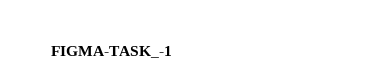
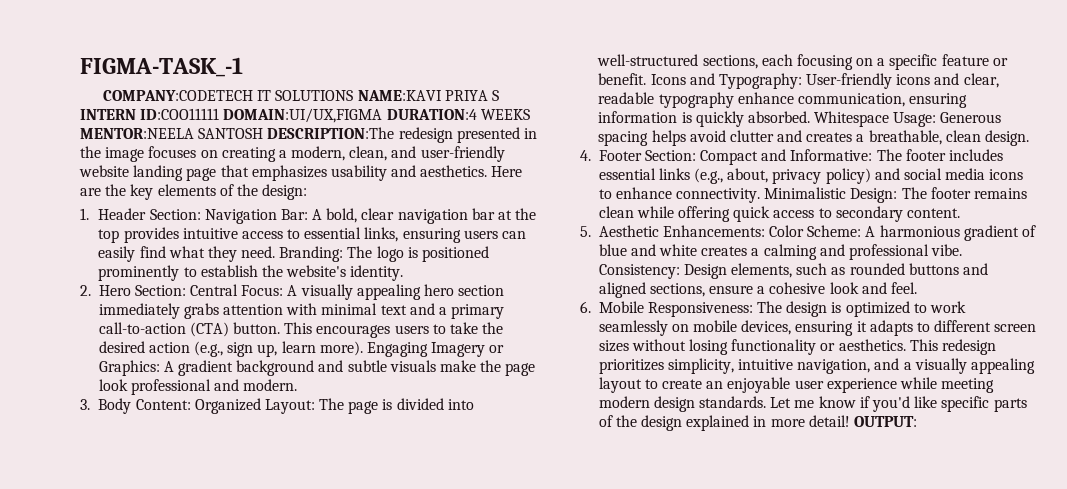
(172, 52) none -> [103,90,499,101] [80,108,530,123] [80,127,537,143] [80,146,505,162] [79,165,523,181] [80,184,308,200] [80,208,537,224] [98,227,527,243] [98,246,490,262] [98,265,404,281] [80,284,505,300] [98,303,505,319] [98,322,504,338] [98,341,505,357] [98,360,536,376] [98,379,298,395] [80,398,474,414] [597,54,1008,70] [598,73,999,89] [598,92,968,108] [598,111,1002,127] [598,130,1030,146] [580,149,1004,165] [598,168,1024,184] [598,187,1028,203] [598,206,961,222] [580,225,1037,241] [598,244,963,260] [598,263,989,279] [598,282,918,298] [580,301,967,317] [598,320,1037,336] [598,339,997,355] [598,358,1036,374] [598,377,995,393] [598,396,1027,412] [598,415,918,431] // COMPANY:CODETECH IT SOLUTIONS NAME:KAVI PRIYA S INTERN ID:COO11111 DOMAIN:UI/UX,FIGMA DURATION:4 WEEKS MENTOR:NEELA SANTOSH DESCRIPTION:The redesign presented in the image focuses on creating a modern, clean, and user-friendly website landing page that emphasizes usability and aesthetics. Here are the key elements of the design: // 1. Header Section: Navigation Bar: A bold, clear navigation bar at the top provides intuitive access to essential links, ensuring users can easily find what they need. Branding: The logo is positioned prominently to establish the website's identity. // 2. Hero Section: Central Focus: A visually appealing hero section immediately grabs attention with minimal text and a primary call-to-action (CTA) button. This encourages users to take the desired action (e.g., sign up, learn more). Engaging Imagery or Graphics: A gradient background and subtle visuals make the page look professional and modern. // 3. Body Content: Organized Layout: The page is divided into well-structured sections, each focusing on a specific feature or benefit. Icons and Typography: User-friendly icons and clear, readable typography enhance communication, ensuring information is quickly absorbed. Whitespace Usage: Generous spacing helps avoid clutter and creates a breathable, clean design. // 4. Footer Section: Compact and Informative: The footer includes essential links (e.g., about, privacy policy) and social media icons to enhance connectivity. Minimalistic Design: The footer remains clean while offering quick access to secondary content. // 5. Aesthetic Enhancements: Color Scheme: A harmonious gradient of blue and white creates a calming and professional vibe. Consistency: Design elements, such as rounded buttons and aligned sections, ensure a cohesive look and feel. // 6. Mobile Responsiveness: The design is optimized to work seamlessly on mobile devices, ensuring it adapts to different screen sizes without losing functionality or aesthetics. This redesign prioritizes simplicity, intuitive navigation, and a visually appealing layout to create an enjoyable user experience while meeting modern design standards. Let me know if you'd like specific parts of the design explained in more detail! OUTPUT:

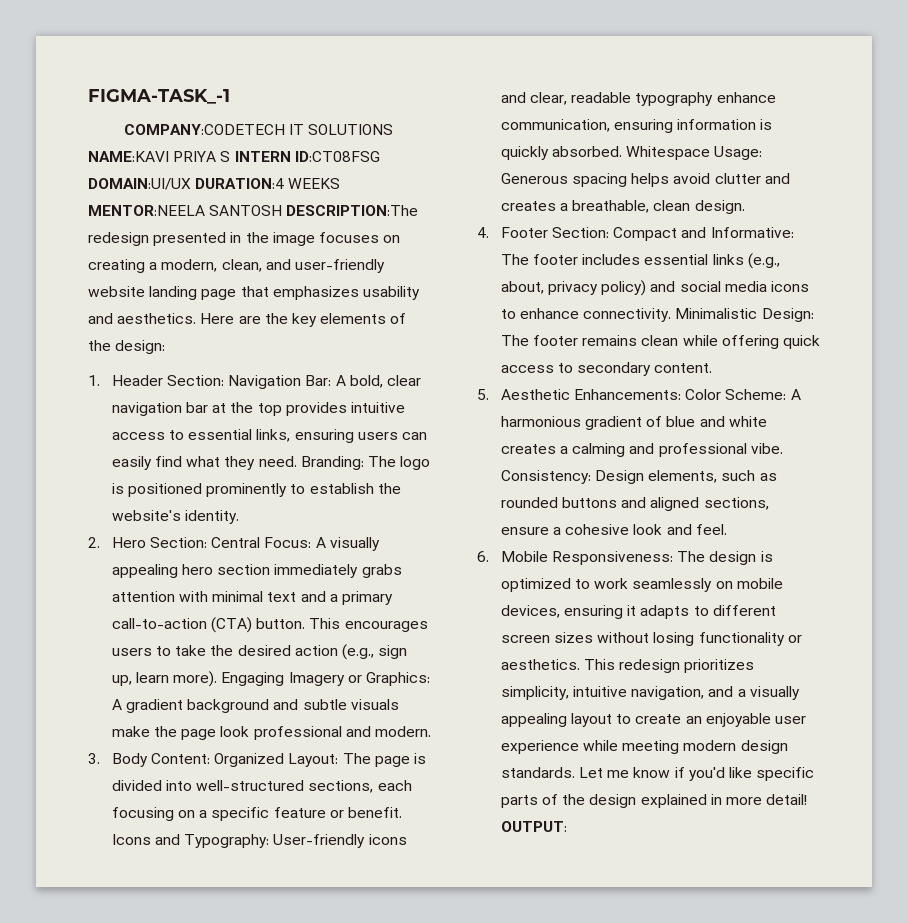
[140,108,383,123] ID:COO11111 DOMAIN:UI/UX,FIGMA -> [294,151,380,162] [88,178,191,190] ID:CT08FSG DOMAIN:UI/UX

